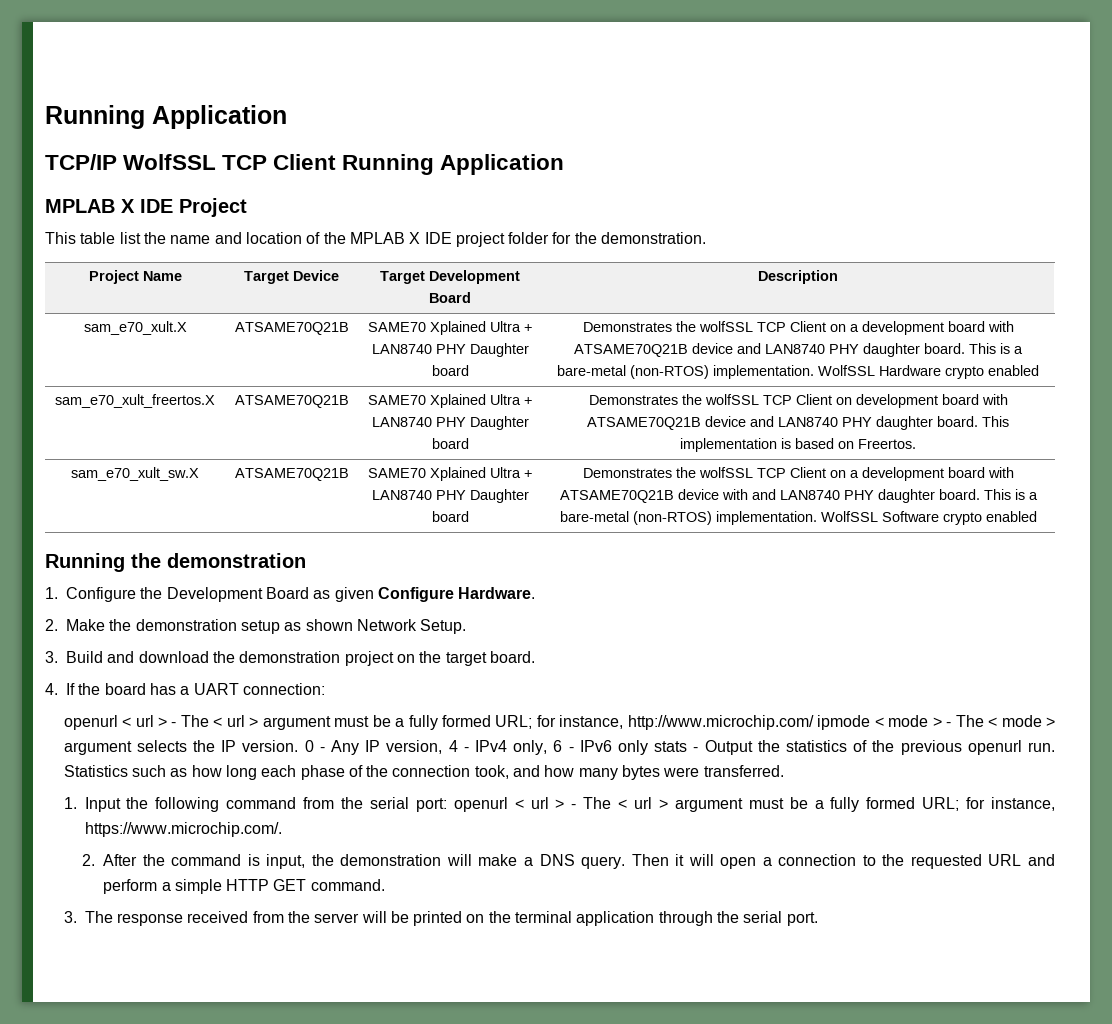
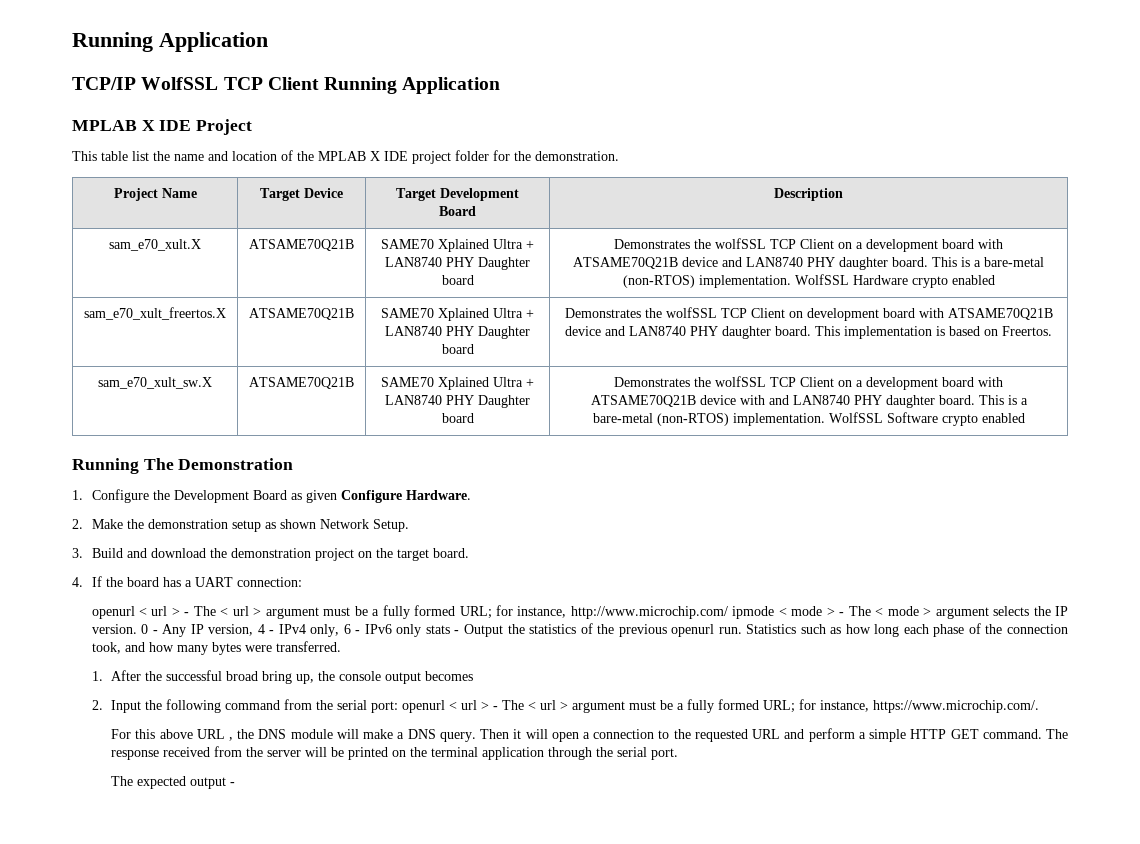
[131,553,306,568] the demonstration -> [143,458,294,470] The Demonstration
(77, 803) none -> [111,670,474,684] [91,700,103,710] After the successful broad bring up, the console output becomes // 2.
[82,854,442,869] 2. After the command is input, the demonstration -> [111,729,333,741] For this above URL , the DNS module
[63,911,77,923] // 3. -> (1042, 734) none
(818, 919) none -> [111,776,236,789] // The expected output -

